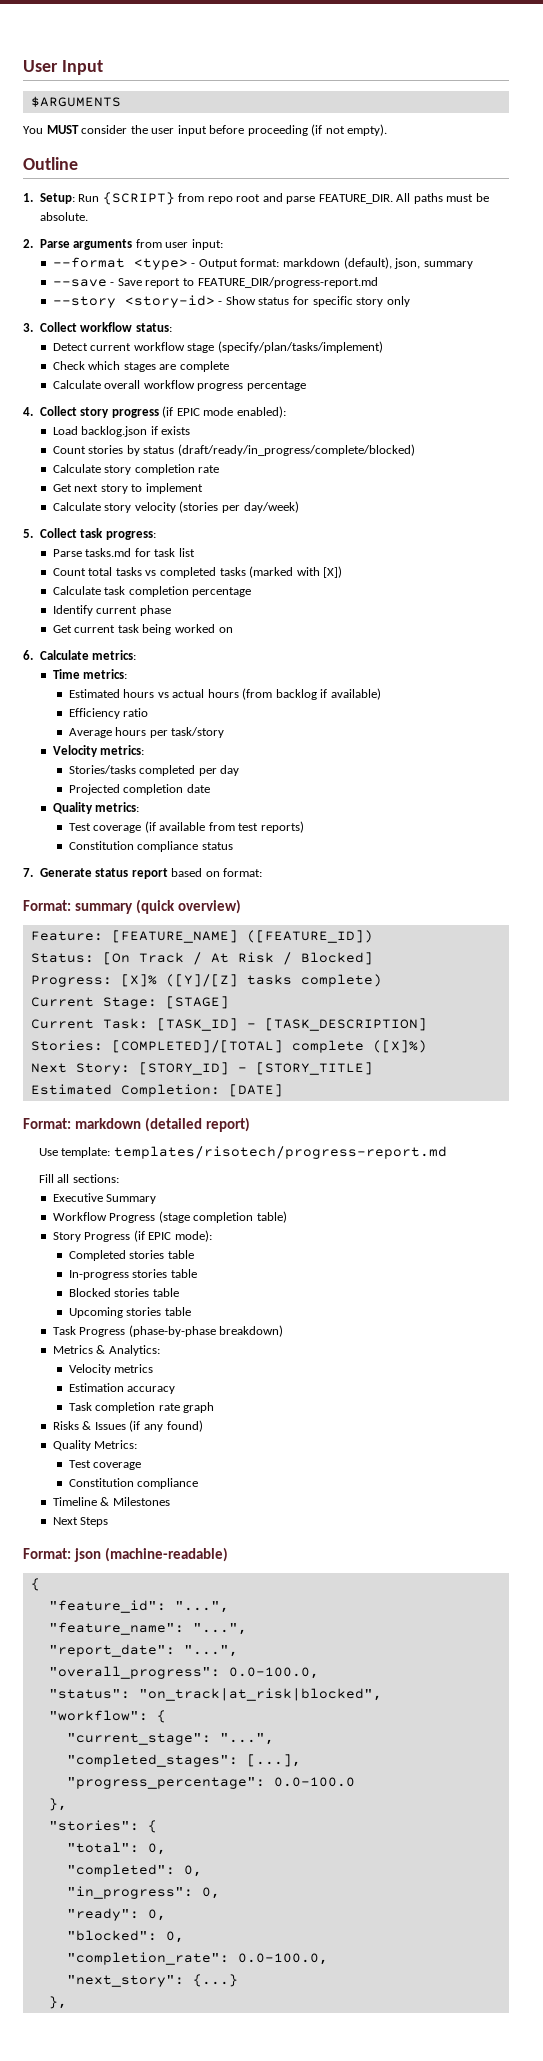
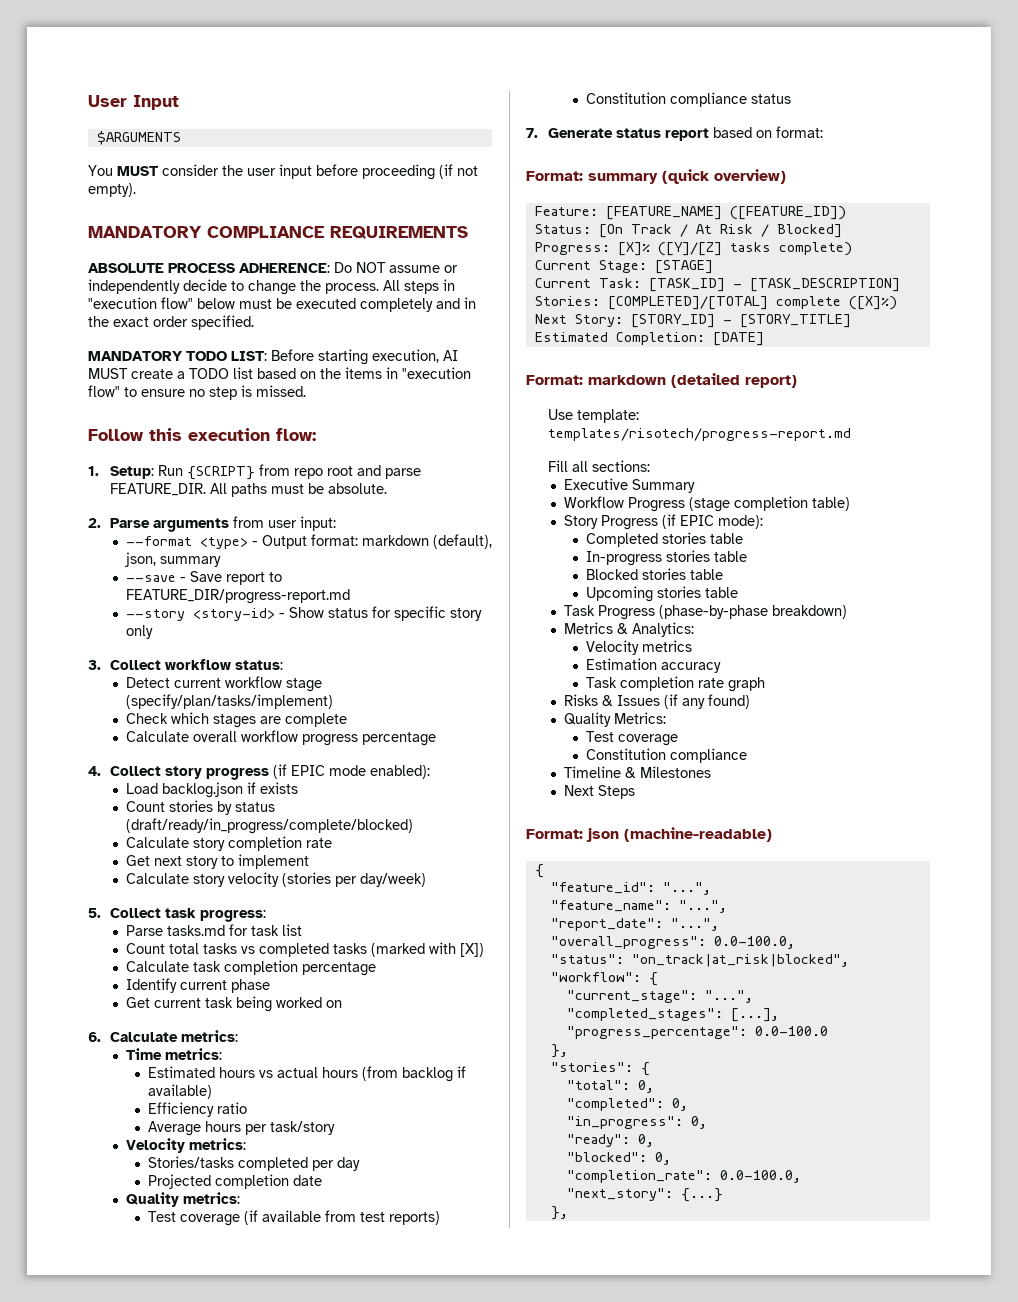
[23,157,78,170] Outline -> [88,226,468,239] [88,262,458,273] [88,279,455,295] [88,297,476,312] [88,315,254,330] [88,349,458,365] [88,367,471,379] [88,385,306,400] [88,428,316,441] MANDATORY COMPLIANCE REQUIREMENTS // ABSOLUTE PROCESS ADHERENCE: Do NOT assume or independently decide to change the process. All steps in "execution flow" below must be executed completely and in the exact order specified. // MANDATORY TODO LIST: Before starting execution, AI MUST create a TODO list based on the items in "execution flow" to ensure no step is missed. // Follow this execution flow:

